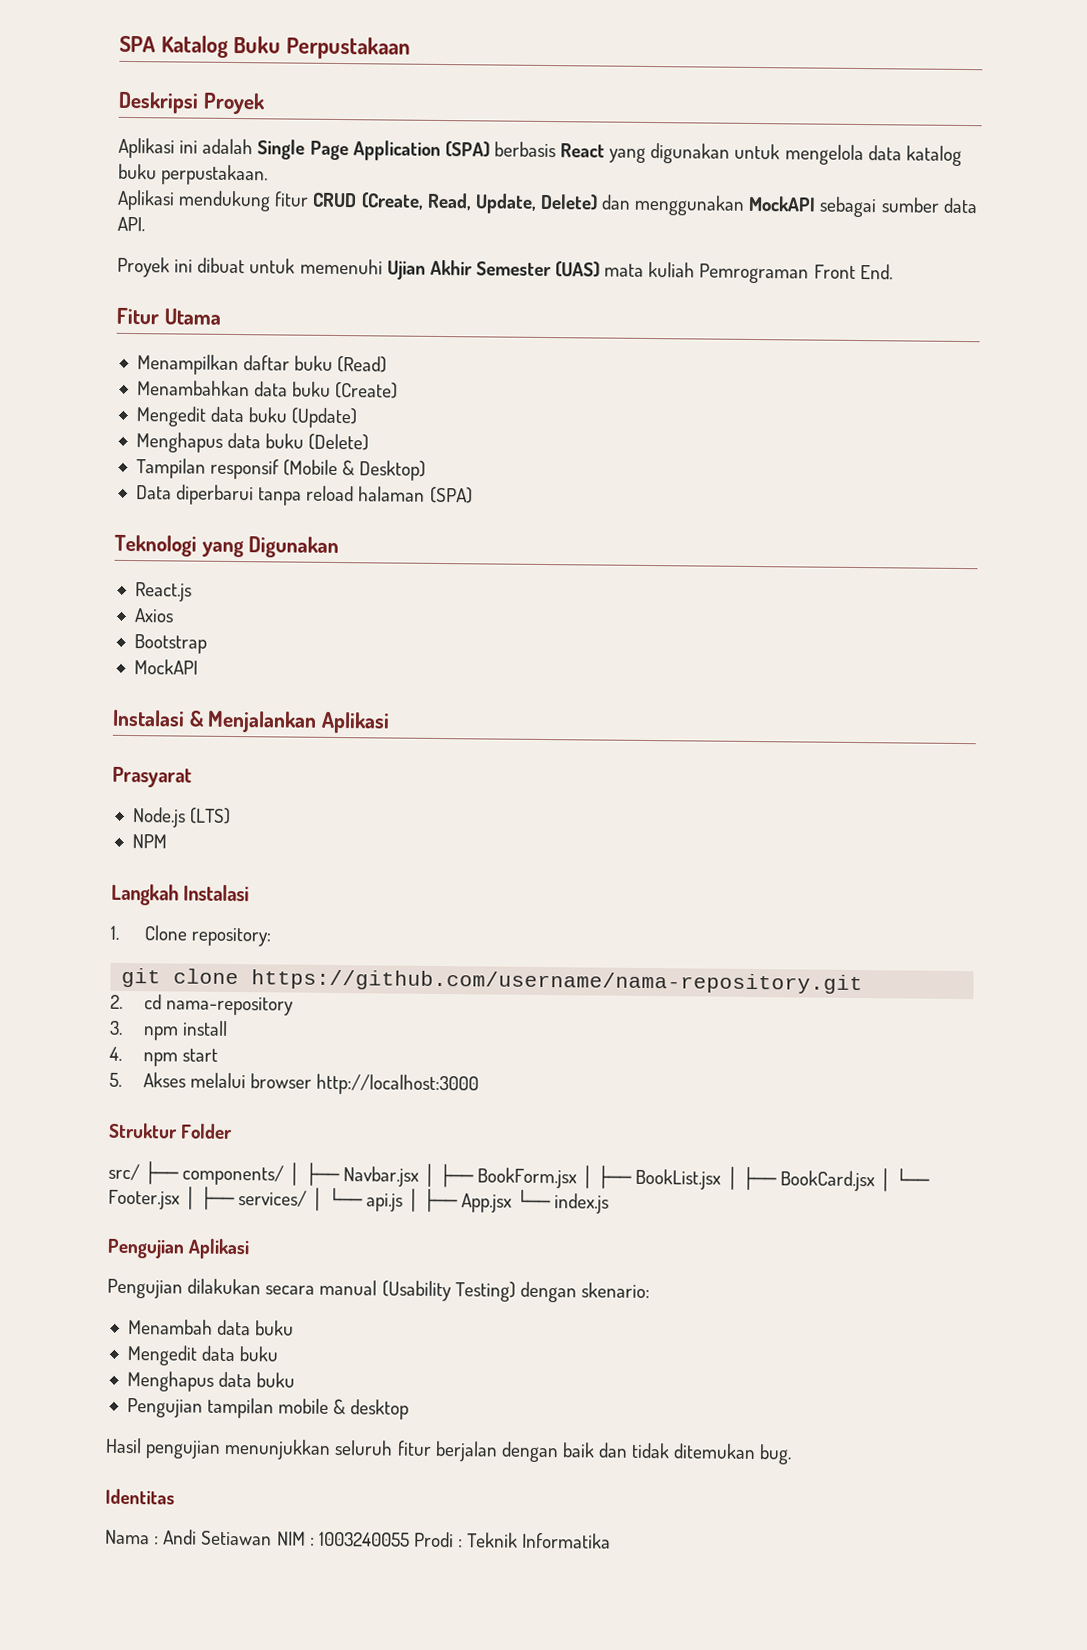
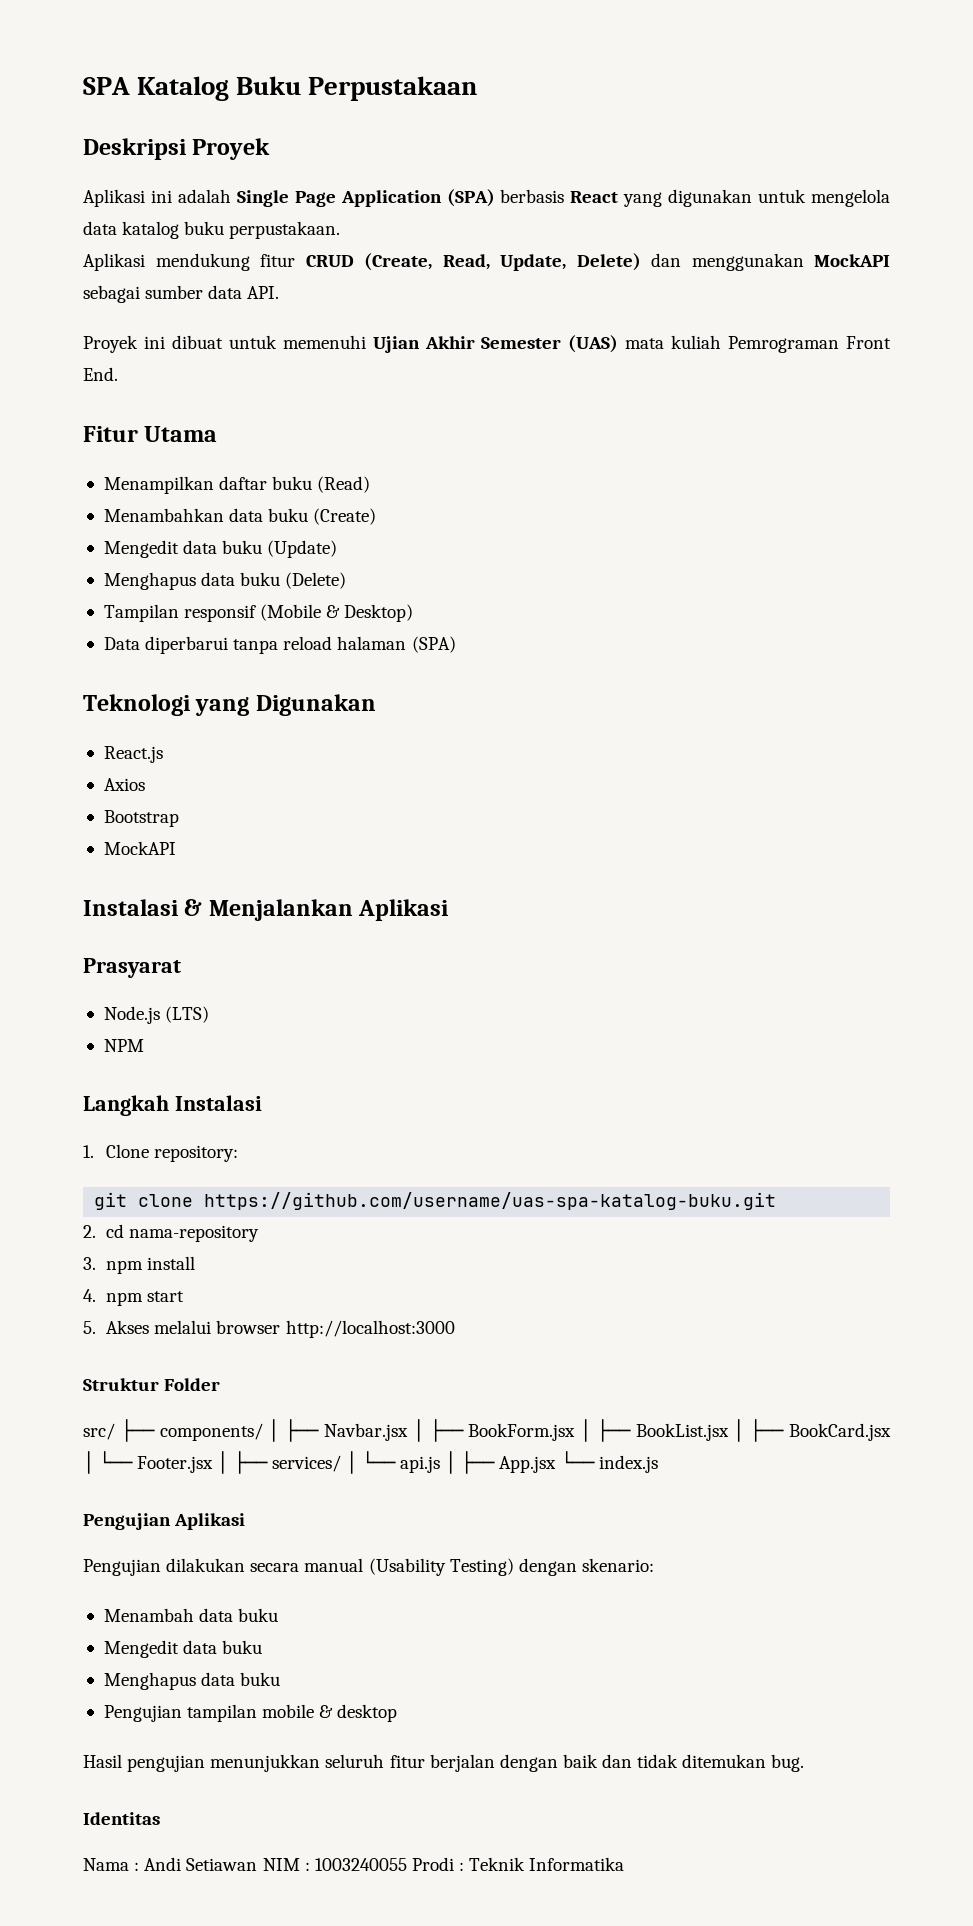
[251,969,864,995] https://github.com/username/nama-repository.git -> [204,1192,777,1210] https://github.com/username/uas-spa-katalog-buku.git

